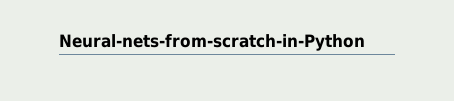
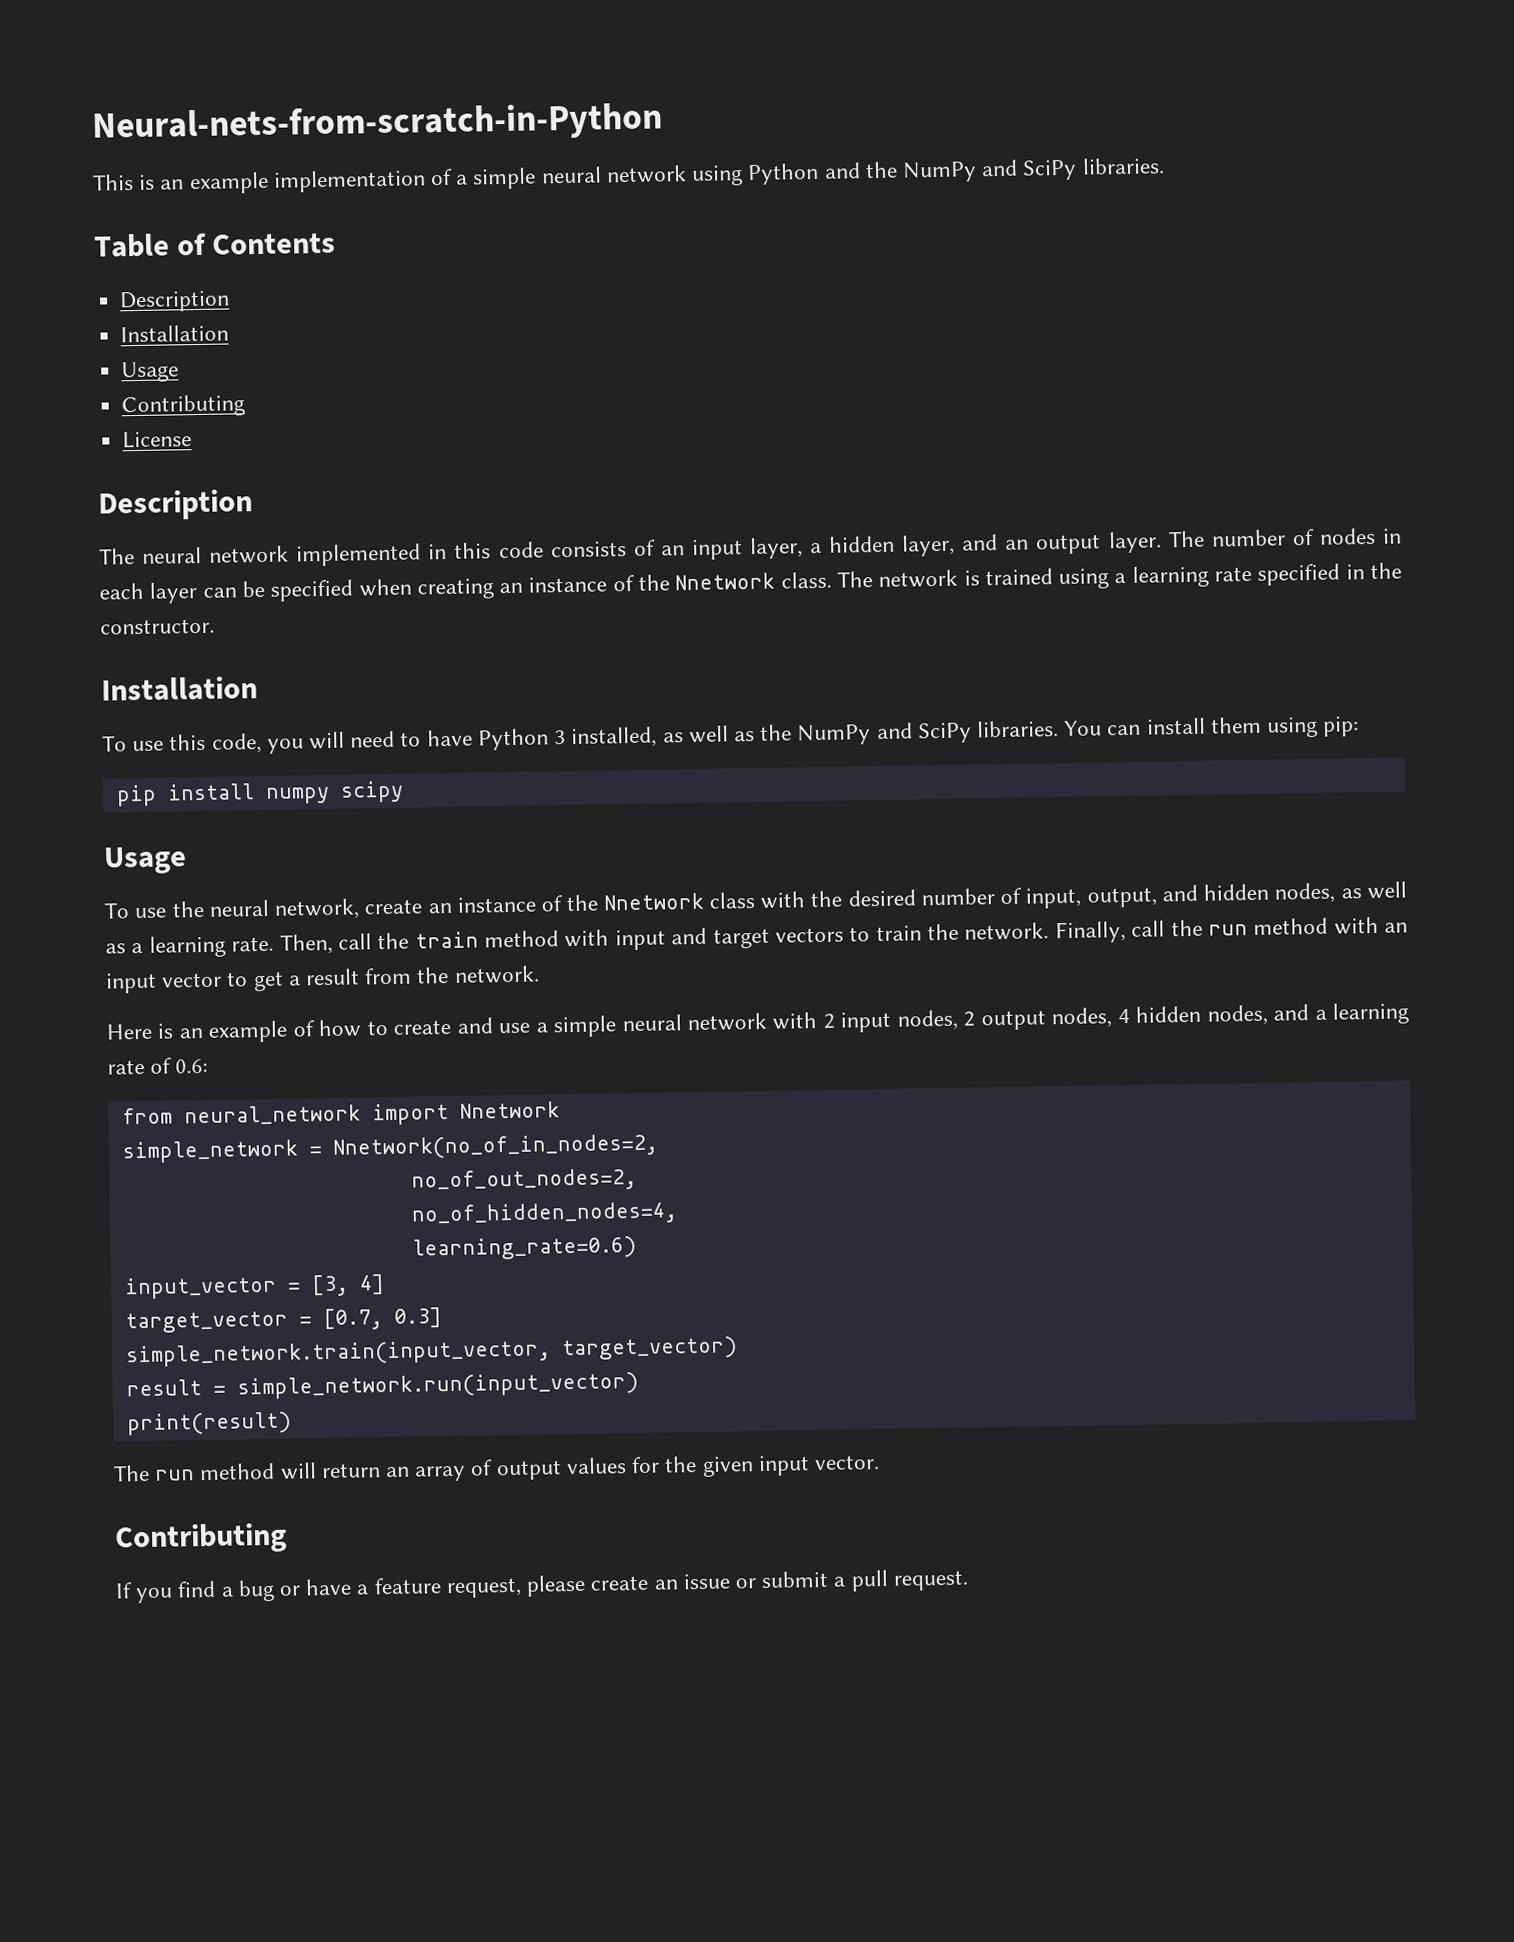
(365, 42) none -> [92,157,1165,195] [93,232,337,258] [119,290,231,313] [120,324,230,343] [121,361,180,383] [121,394,246,418] [122,431,193,449] [98,489,253,521] [99,527,1402,567] [99,562,1403,604] [100,618,215,635] [101,676,258,702] [102,716,1360,754] [115,780,404,807] [103,846,187,875] [104,881,1408,920] [105,916,1408,958] [105,965,540,994] [106,1002,1410,1043] [107,1057,209,1075] [121,1101,560,1126] [121,1133,658,1164] [410,1167,637,1193] [410,1201,678,1227] [411,1235,637,1261] [123,1274,385,1300] [124,1307,442,1334] [125,1336,738,1368] [125,1371,639,1400] [126,1411,292,1436] [113,1455,880,1482] [114,1522,287,1555] [115,1569,969,1604] // This is an example implementation of a simple neural network using Python and the NumPy and SciPy libraries. // Table of Contents // Description // Installation // Usage // Contributing // License // Description // The neural network implemented in this code consists of an input layer, a hidden layer, and an output layer. The number of nodes in each layer can be specified when creating an instance of the Nnetwork class. The network is trained using a learning rate specified in the constructor. // Installation // To use this code, you will need to have Python 3 installed, as well as the NumPy and SciPy libraries. You can install them using pip: // pip install numpy scipy // Usage // To use the neural network, create an instance of the Nnetwork class with the desired number of input, output, and hidden nodes, as well as a learning rate. Then, call the train method with input and target vectors to train the network. Finally, call the run method with an input vector to get a result from the network. // Here is an example of how to create and use a simple neural network with 2 input nodes, 2 output nodes, 4 hidden nodes, and a learning rate of 0.6: // from neural_network import Nnetwork // simple_network = Nnetwork(no_of_in_nodes=2, // no_of_out_nodes=2, // no_of_hidden_nodes=4, // learning_rate=0.6) // input_vector = [3, 4] // target_vector = [0.7, 0.3] // simple_network.train(input_vector, target_vector) // result = simple_network.run(input_vector) // print(result) // The run method will return an array of output values for the given input vector. // Contributing // If you find a bug or have a feature request, please create an issue or submit a pull request.

